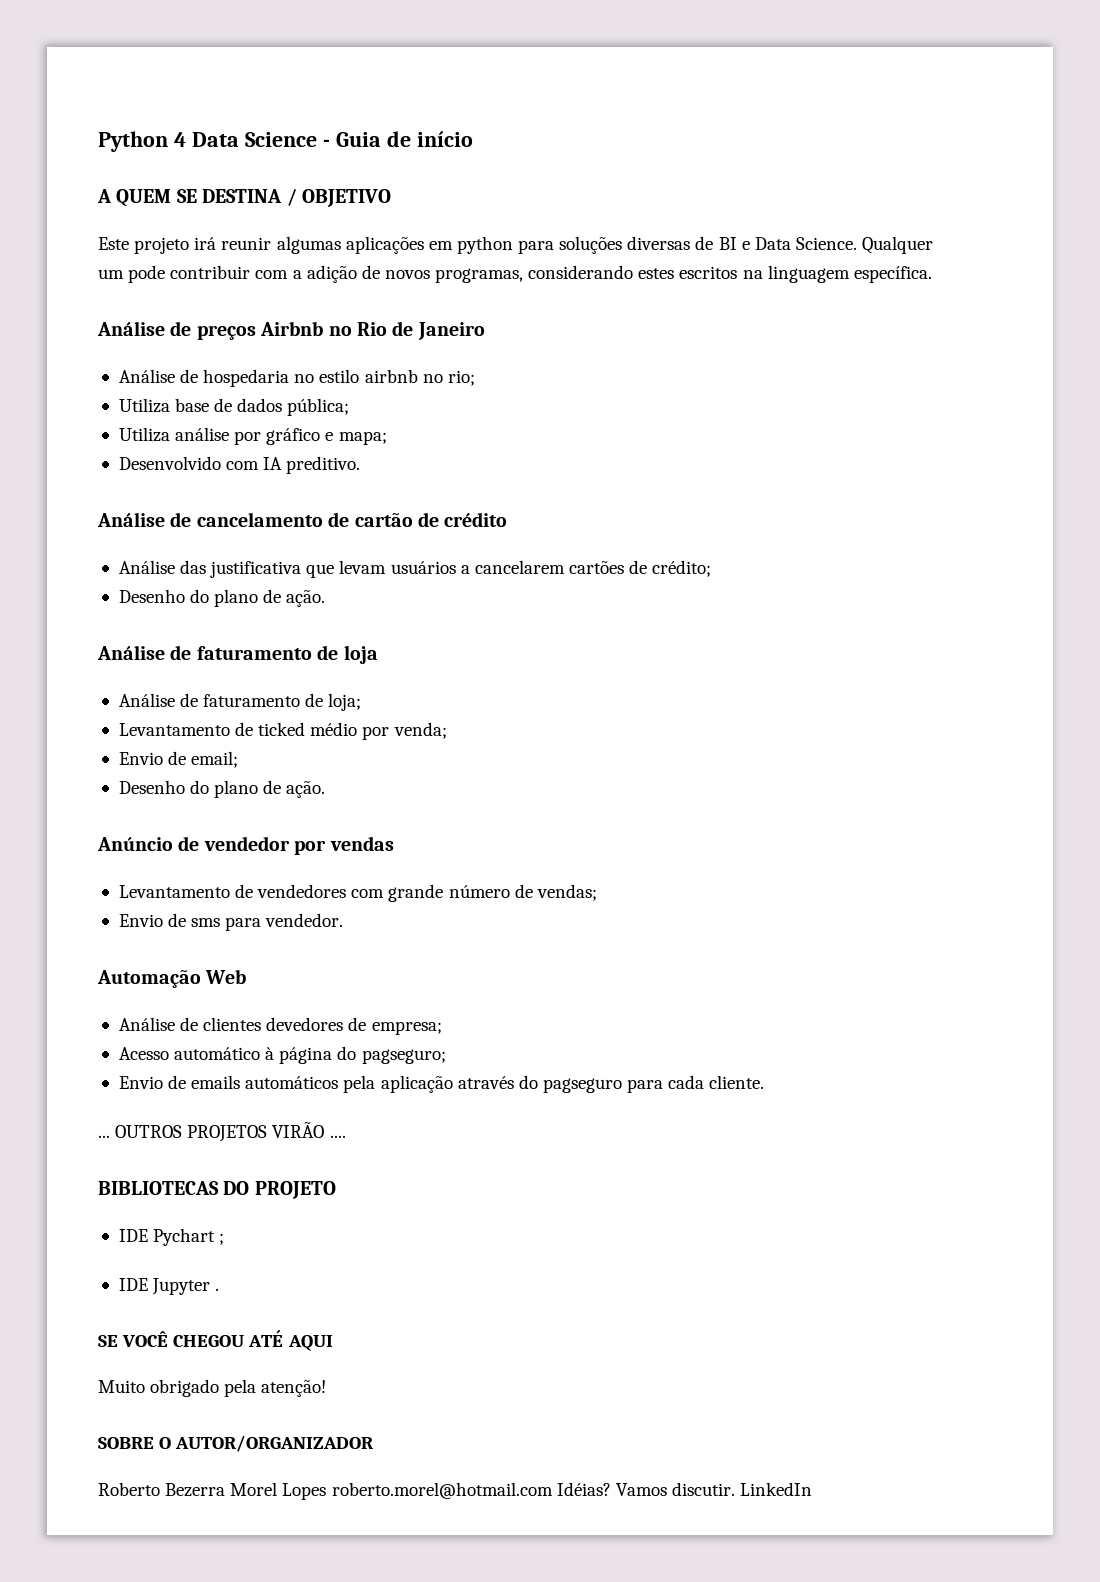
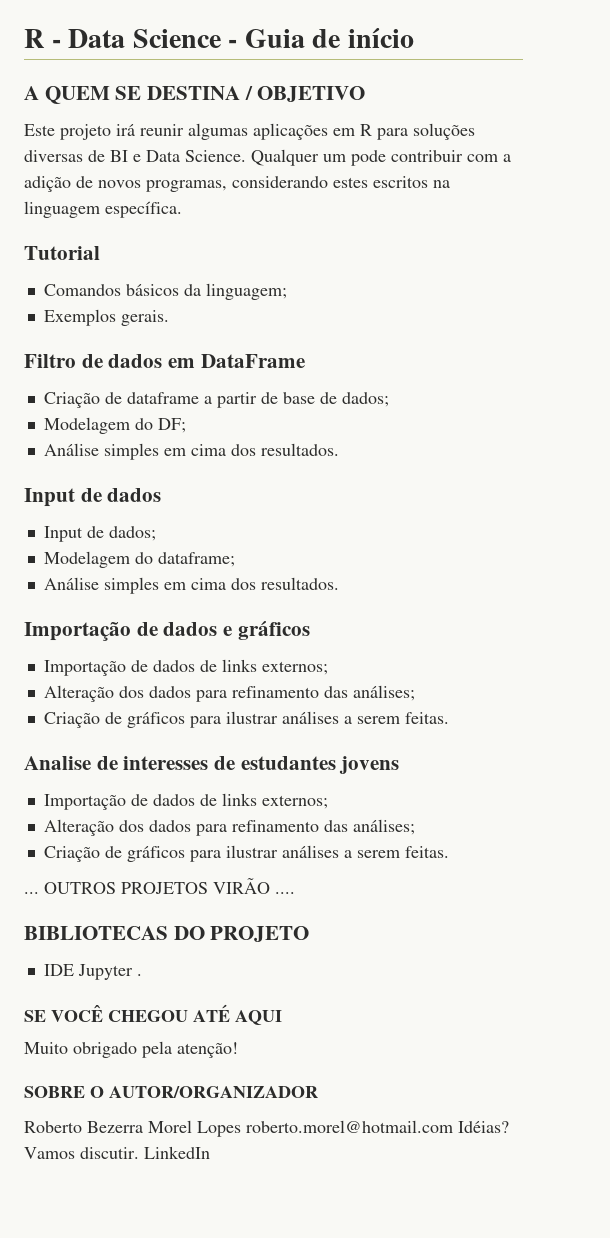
[98,131,186,152] Python 4 -> [24,29,61,48] R -
[456,236,513,254] python -> [360,124,372,136] R
[97,321,485,340] [118,369,475,387] [118,398,350,416] [118,427,387,445] [118,456,361,474] [97,512,508,527] [118,560,712,578] [118,589,326,607] [97,645,378,664] [118,693,362,711] [118,722,447,740] [118,751,239,768] [118,780,326,798] [97,836,394,855] [118,884,597,902] [118,913,344,931] [97,969,247,988] [118,1017,442,1035] [118,1046,446,1064] [118,1075,765,1093] Análise de preços Airbnb no Rio de Janeiro // Análise de hospedaria no estilo airbnb no rio; // Utiliza base de dados pública; // Utiliza análise por gráfico e mapa; // Desenvolvido com IA preditivo. // Análise de cancelamento de cartão de crédito // Análise das justificativa que levam usuários a cancelarem cartões de crédito; // Desenho do plano de ação. // Análise de faturamento de loja // Análise de faturamento de loja; // Levantamento de ticked médio por venda; // Envio de email; // Desenho do plano de ação. // Anúncio de vendedor por vendas // Levantamento de vendedores com grande número de vendas; // Envio de sms para vendedor. // Automação Web // Análise de clientes devedores de empresa; // Acesso automático à página do pagseguro; // Envio de emails automáticos pela aplicação através do pagseguro para cada cliente. -> [24,246,100,260] [43,283,287,300] [43,309,169,326] [24,354,305,368] [43,392,389,408] [43,417,186,434] [43,443,339,460] [24,488,162,507] [43,526,156,542] [43,551,235,568] [43,577,339,594] [24,620,310,641] [43,659,328,676] [43,685,415,702] [43,711,449,728] [24,756,400,774] [43,793,328,810] [43,819,415,836] [43,845,449,862] Tutorial // Comandos básicos da linguagem; // Exemplos gerais. // Filtro de dados em DataFrame // Criação de dataframe a partir de base de dados; // Modelagem do DF; // Análise simples em cima dos resultados. // Input de dados // Input de dados; // Modelagem do dataframe; // Análise simples em cima dos resultados. // Importação de dados e gráficos // Importação de dados de links externos; // Alteração dos dados para refinamento das análises; // Criação de gráficos para ilustrar análises a serem feitas. // Analise de interesses de estudantes jovens // Importação de dados de links externos; // Alteração dos dados para refinamento das análises; // Criação de gráficos para ilustrar análises a serem feitas.
[118,1228,225,1246] // IDE Pychart ; -> (310, 934) none

